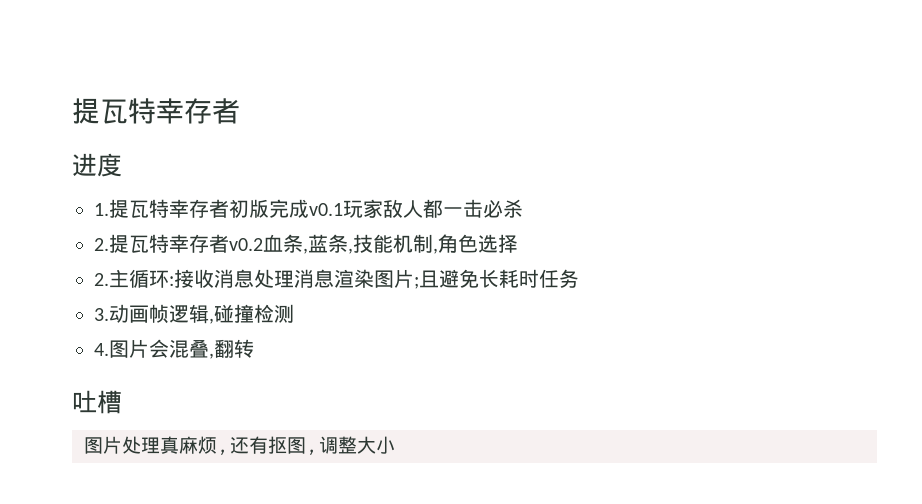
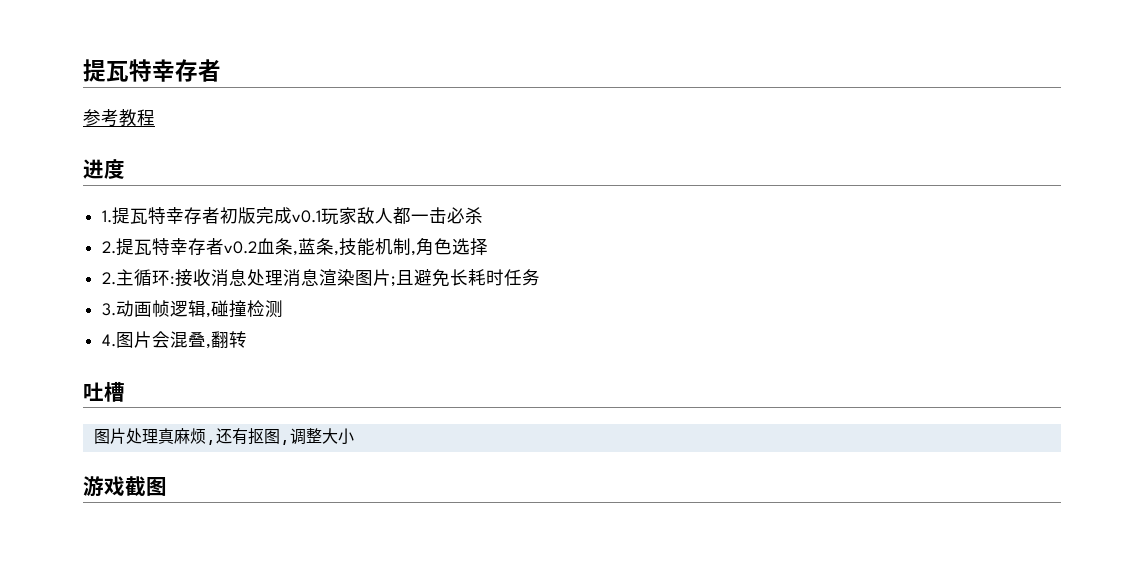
[72,98,240,124] 提瓦特幸存者 -> [83,59,221,82] [83,109,155,127] 提瓦特幸存者 // 参考教程
(395, 445) none -> [83,476,167,497] // 游戏截图

